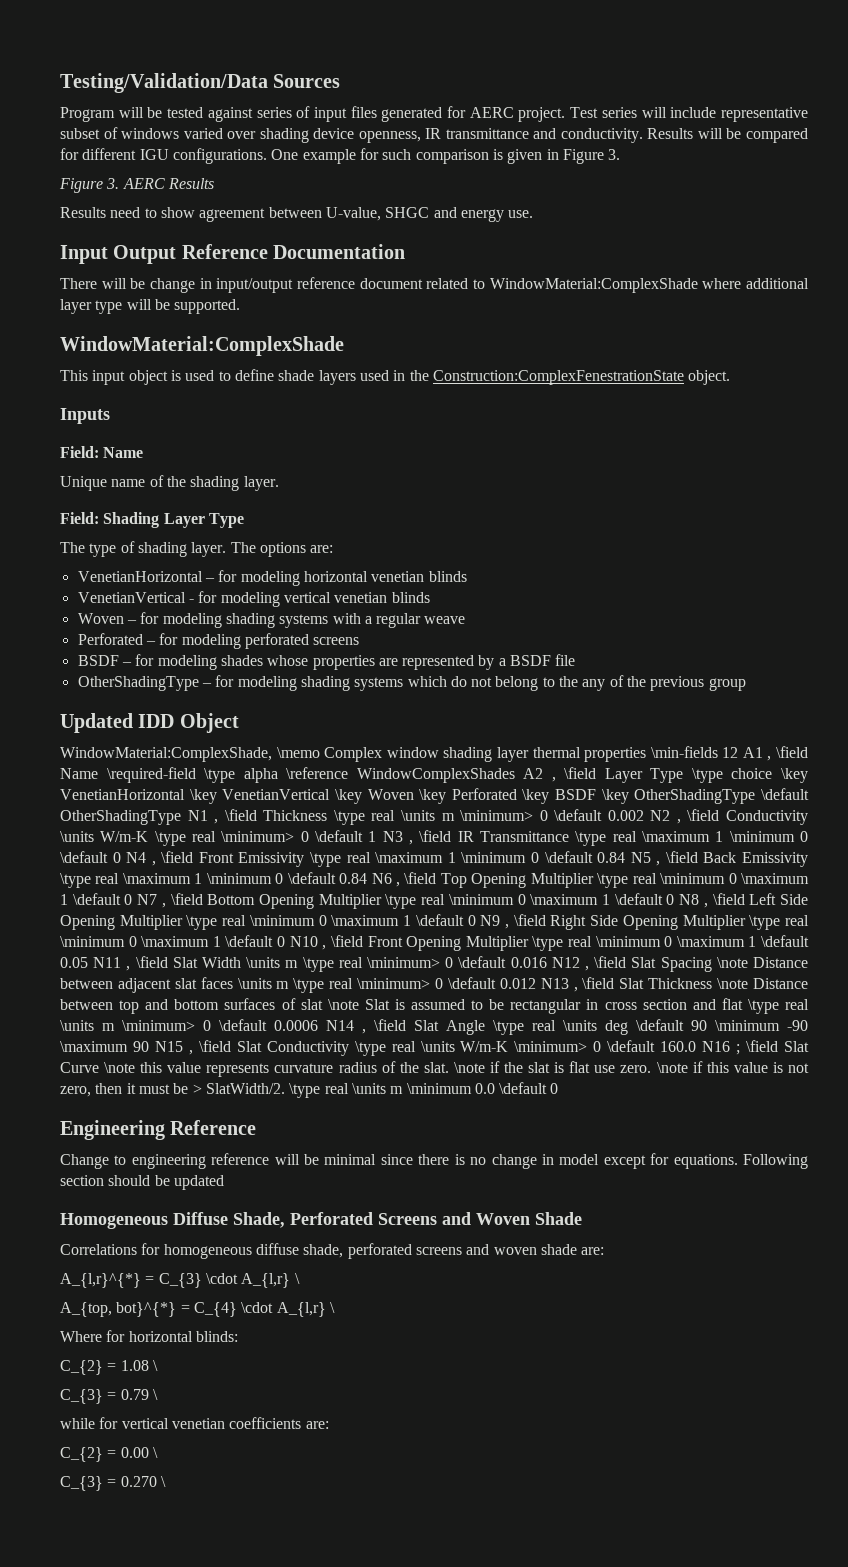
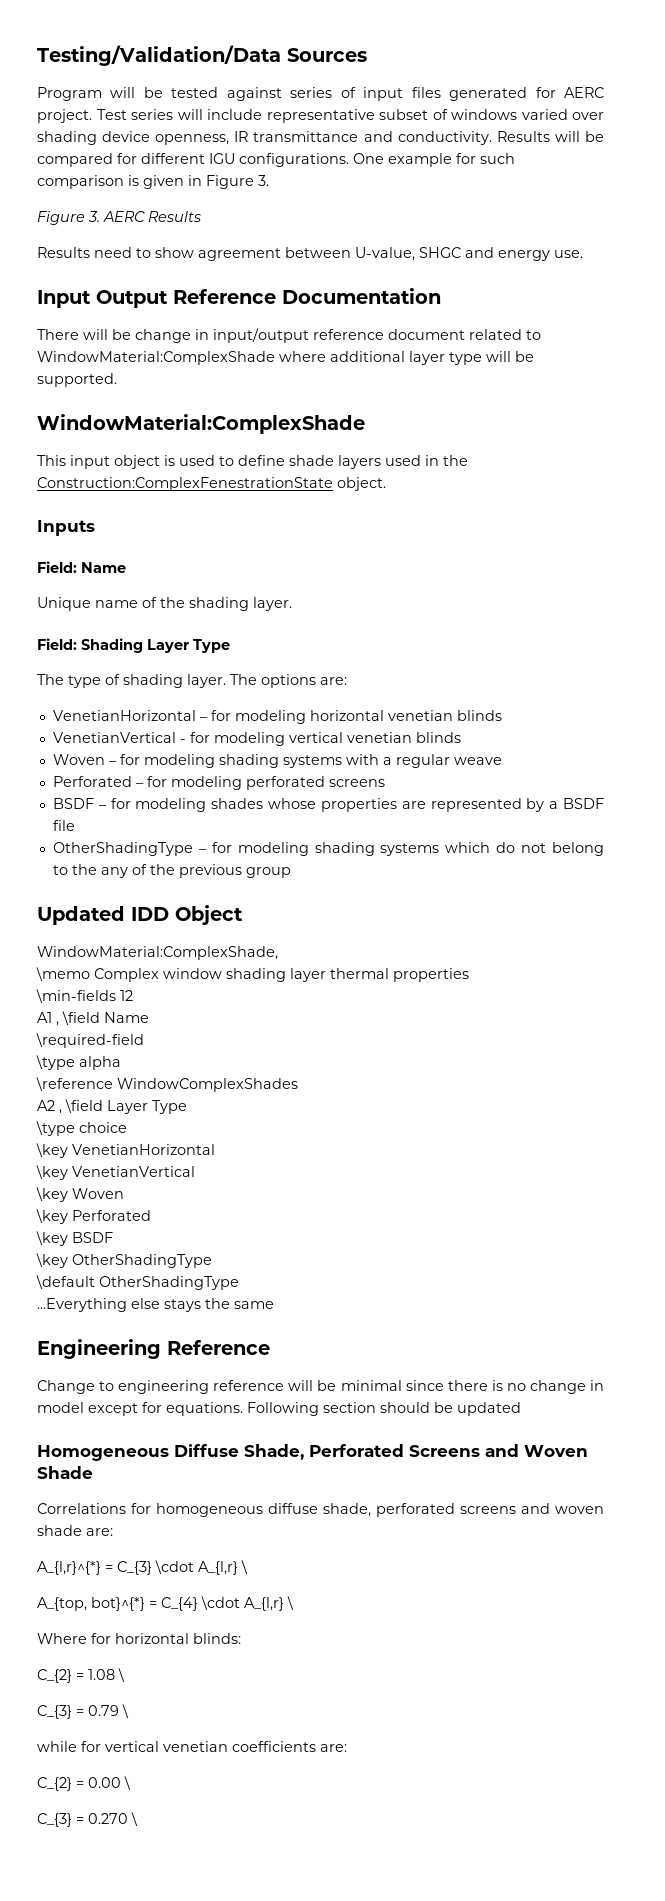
(272, 754) none -> (278, 953) //
(647, 754) none -> (469, 975) //
(739, 752) none -> (133, 995) //
(98, 773) none -> (149, 1017) //
(196, 775) none -> (144, 1040) //
(278, 775) none -> (121, 1063) //
(515, 775) none -> (298, 1085) //
(684, 775) none -> (187, 1107) //
(773, 773) none -> (127, 1127) //
(185, 794) none -> (215, 1149) //
(331, 794) none -> (195, 1171) //
(414, 794) none -> (124, 1193) //
(517, 794) none -> (151, 1215) //
(597, 794) none -> (113, 1237) //
(756, 796) none -> (212, 1261) //
[187,809,808,825] [60,830,809,846] [60,851,808,867] [60,872,810,888] [60,893,808,909] [60,914,809,930] [60,935,809,951] [60,956,809,972] [60,977,809,993] [60,998,810,1014] [60,1019,808,1035] [60,1040,810,1056] [60,1061,809,1077] [60,1082,559,1098] N1 , \field Thickness \type real \units m \minimum> 0 \default 0.002 N2 , \field Conductivity \units W/m-K \type real \minimum> 0 \default 1 N3 , \field IR Transmittance \type real \maximum 1 \minimum 0 \default 0 N4 , \field Front Emissivity \type real \maximum 1 \minimum 0 \default 0.84 N5 , \field Back Emissivity \type real \maximum 1 \minimum 0 \default 0.84 N6 , \field Top Opening Multiplier \type real \minimum 0 \maximum 1 \default 0 N7 , \field Bottom Opening Multiplier \type real \minimum 0 \maximum 1 \default 0 N8 , \field Left Side Opening Multiplier \type real \minimum 0 \maximum 1 \default 0 N9 , \field Right Side Opening Multiplier \type real \minimum 0 \maximum 1 \default 0 N10 , \field Front Opening Multiplier \type real \minimum 0 \maximum 1 \default 0.05 N11 , \field Slat Width \units m \type real \minimum> 0 \default 0.016 N12 , \field Slat Spacing \note Distance between adjacent slat faces \units m \type real \minimum> 0 \default 0.012 N13 , \field Slat Thickness \note Distance between top and bottom surfaces of slat \note Slat is assumed to be rectangular in cross section and flat \type real \units m \minimum> 0 \default 0.0006 N14 , \field Slat Angle \type real \units deg \default 90 \minimum -90 \maximum 90 N15 , \field Slat Conductivity \type real \units W/m-K \minimum> 0 \default 160.0 N16 ; \field Slat Curve \note this value represents curvature radius of the slat. \note if the slat is flat use zero. \note if this value is not zero, then it must be > SlatWidth/2. \type real \units m \minimum 0.0 \default 0 -> [37,1298,274,1312] // ...Everything else stays the same

